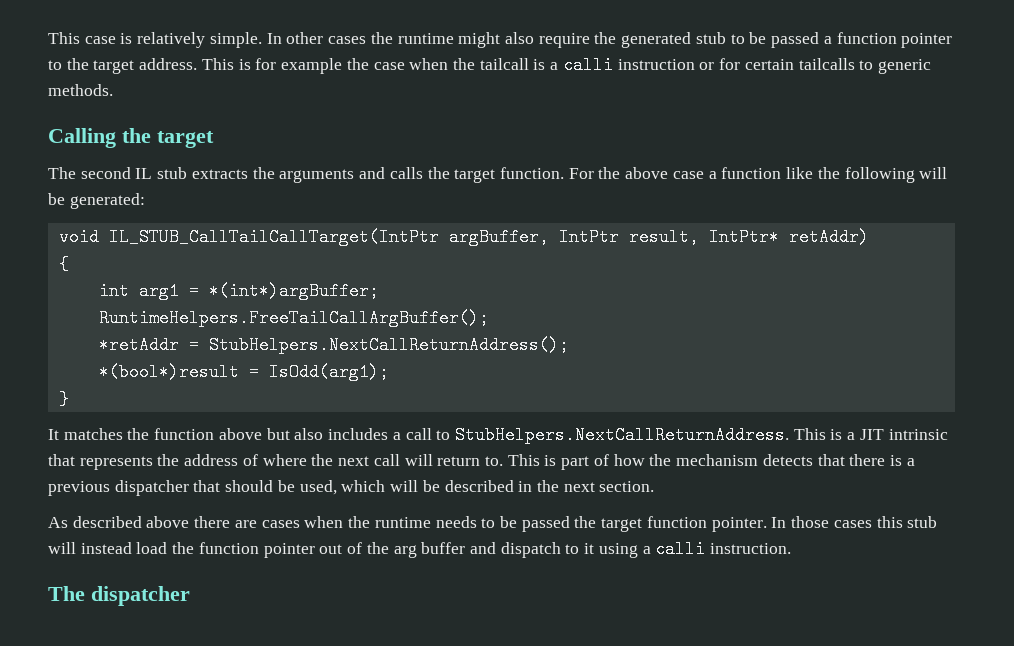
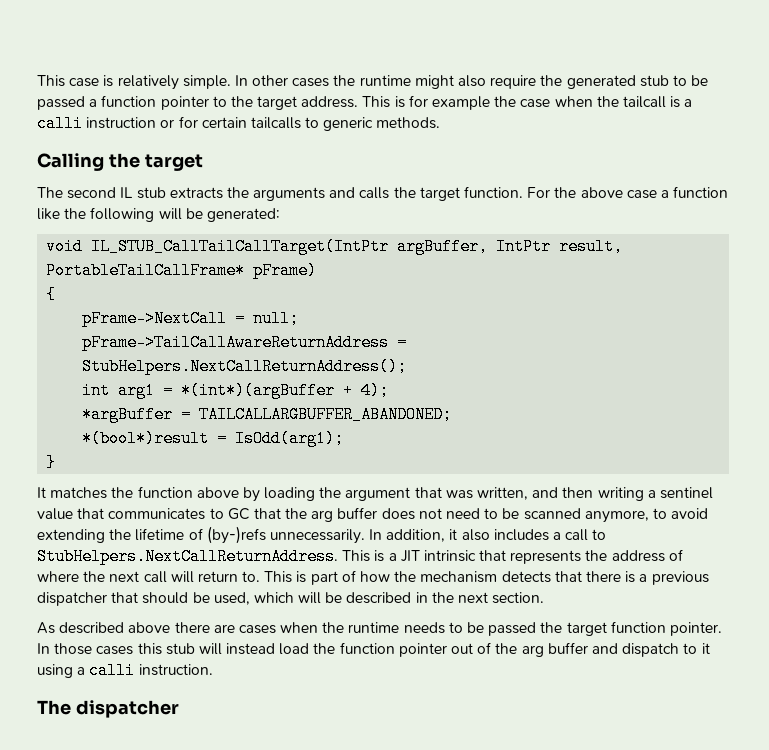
[708,228,869,246] IntPtr* retAddr) -> [46,262,318,279] PortableTailCallFrame* pFrame)
[98,282,379,300] [98,309,489,327] [98,336,569,354] int arg1 = *(int*)argBuffer; // RuntimeHelpers.FreeTailCallArgBuffer(); // *retAddr = StubHelpers.NextCallReturnAddress(); -> [82,310,300,327] [82,334,408,351] [82,358,408,375] [82,382,390,399] [82,406,453,423] pFrame->NextCall = null; // pFrame->TailCallAwareReturnAddress = StubHelpers.NextCallReturnAddress(); // int arg1 = *(int*)(argBuffer + 4); // *argBuffer = TAILCALLARGBUFFER_ABANDONED;
[266,428,290,440] but -> [242,487,713,502] [37,507,709,523] [37,526,458,544] by loading the argument that was written, and then writing a sentinel value that communicates to GC that the arg buffer does not need to be scanned anymore, to avoid extending the lifetime of (by-)refs unnecessarily. In addition, it

